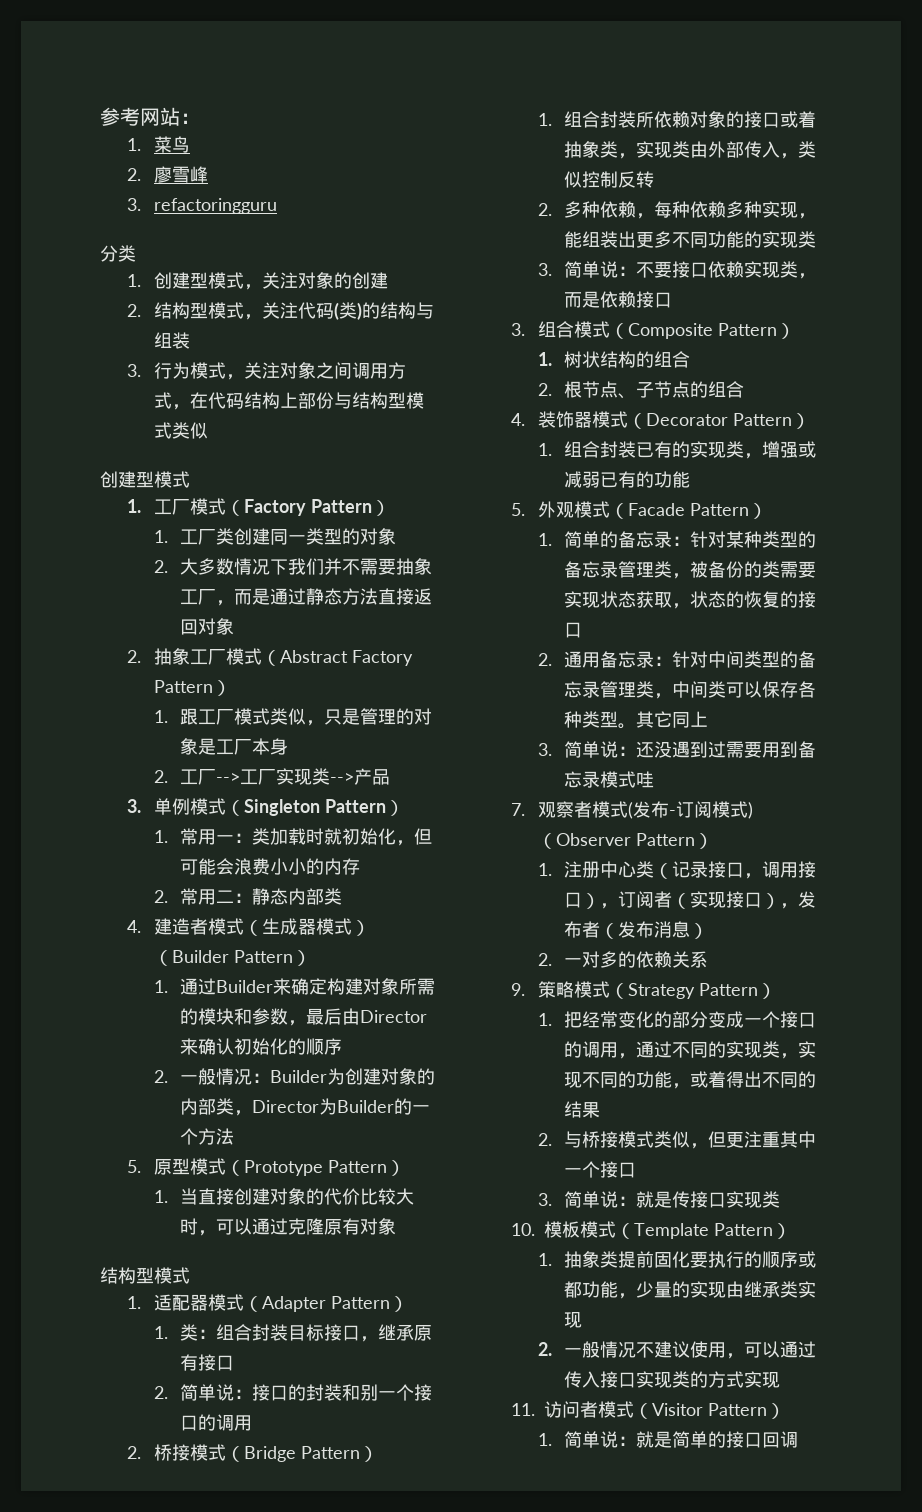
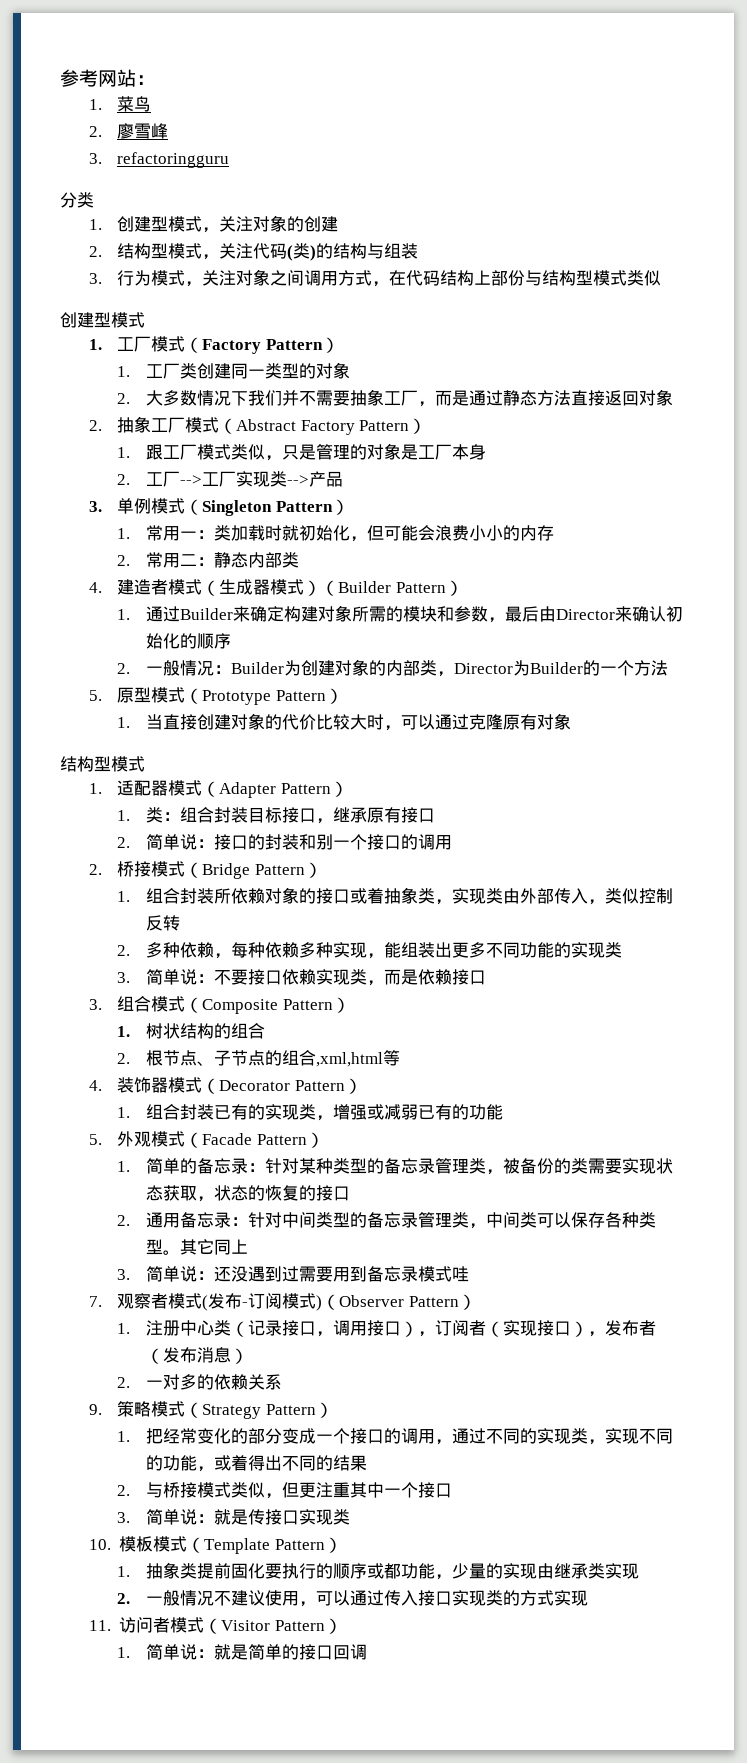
(745, 389) none -> [315,1050,400,1067] ,xml,html等

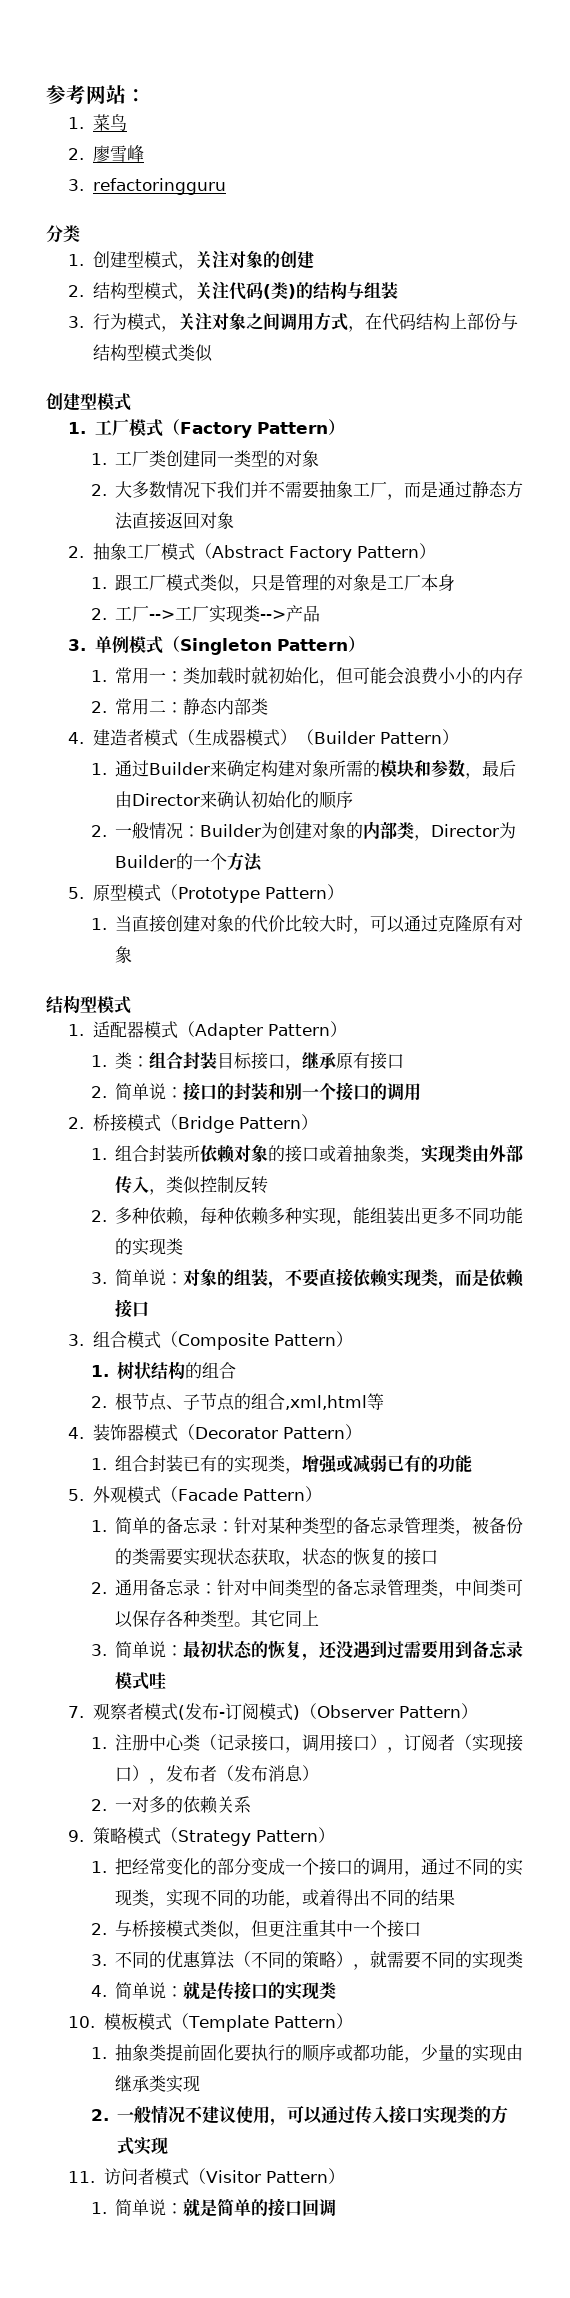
[213,969,282,985] 不要接口 -> [183,1268,354,1289] 对象的组装，不要直接
(214, 1275) none -> [183,1640,320,1661] 最初状态的恢复，
(131, 1517) none -> [115,1950,524,1970] [90,1985,107,1997] 不同的优惠算法（不同的策略），就需要不同的实现类 // 4.
(299, 1517) none -> [268,1982,286,1999] 的

